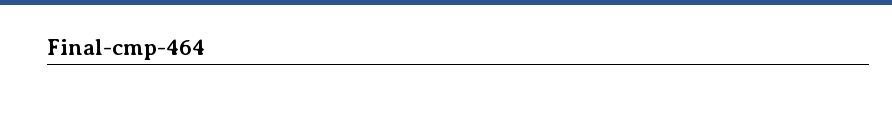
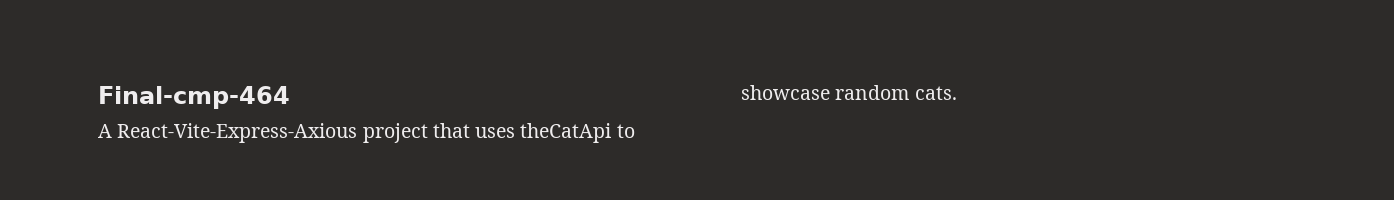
(205, 49) none -> [98,123,635,143] [741,85,957,100] // A React-Vite-Express-Axious project that uses theCatApi to showcase random cats.

